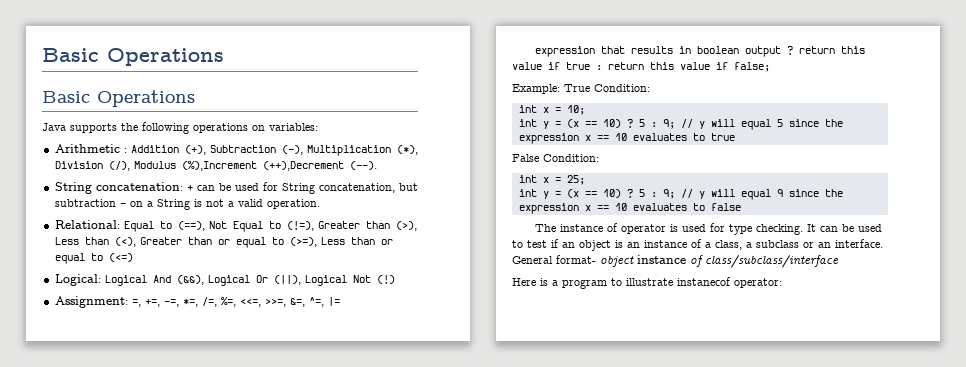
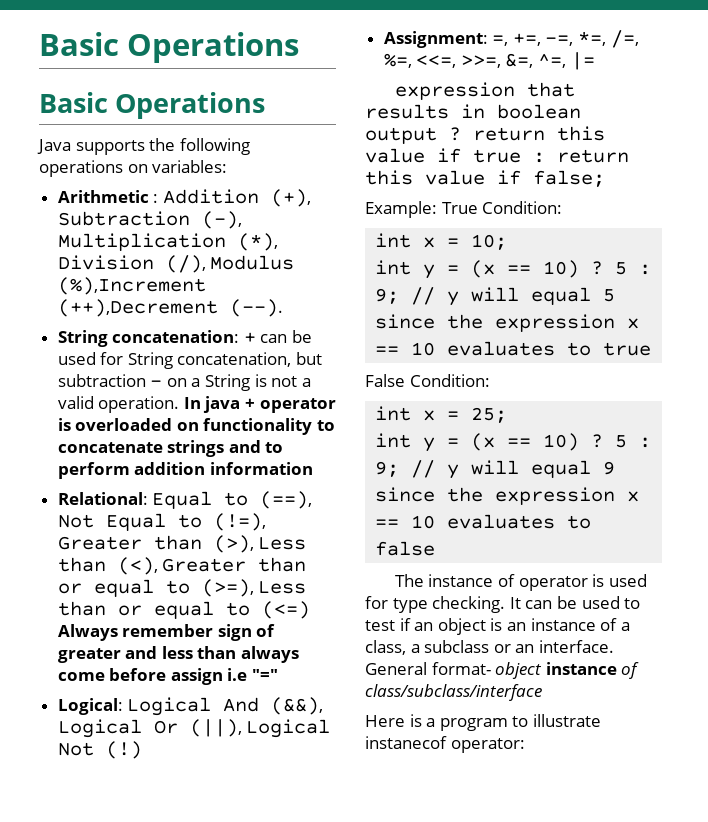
(320, 204) none -> [183,396,336,413] [57,418,336,435] [57,440,284,457] [57,462,313,479] In java + operator is overloaded on functionality to concatenate strings and to perform addition information
(133, 257) none -> [57,624,276,641] [57,646,300,663] [57,668,279,685] Always remember sign of greater and less than always come before assign i.e "="

